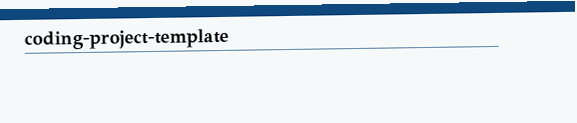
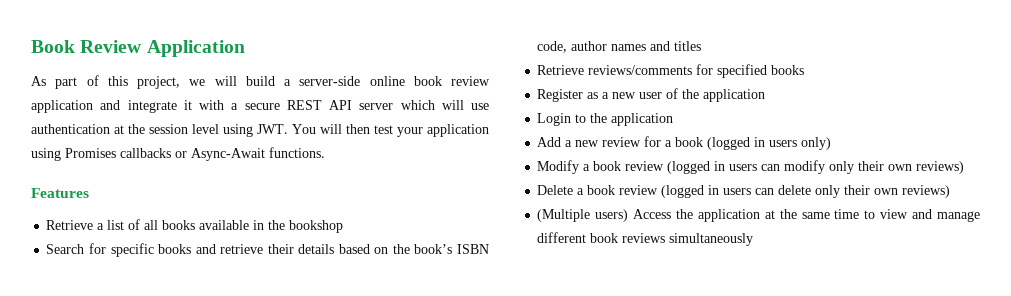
[24,28,229,50] coding-project-template -> [31,40,245,57] [31,75,490,89] [31,100,489,113] [31,124,489,137] [31,147,325,161] [31,188,89,198] [46,219,344,233] [46,243,490,257] [537,41,702,53] [537,64,805,78] [537,88,766,102] [537,113,674,126] [537,136,832,150] [537,160,965,174] [537,185,951,198] [537,209,980,222] [537,232,754,246] Book Review Application // As part of this project, we will build a server-side online book review application and integrate it with a secure REST API server which will use authentication at the session level using JWT. You will then test your application using Promises callbacks or Async-Await functions. // Features // Retrieve a list of all books available in the bookshop // Search for specific books and retrieve their details based on the book’s ISBN code, author names and titles // Retrieve reviews/comments for specified books // Register as a new user of the application // Login to the application // Add a new review for a book (logged in users only) // Modify a book review (logged in users can modify only their own reviews) // Delete a book review (logged in users can delete only their own reviews) // (Multiple users) Access the application at the same time to view and manage different book reviews simultaneously

